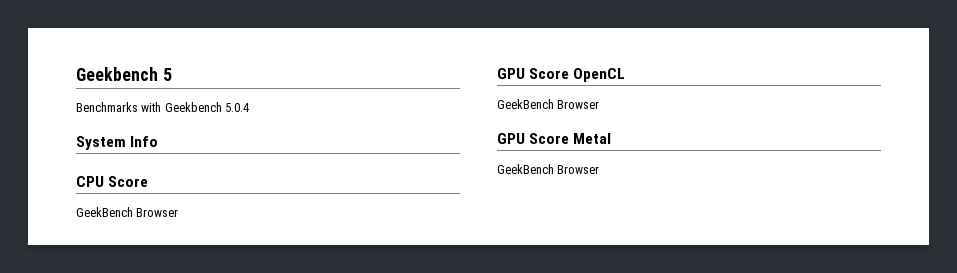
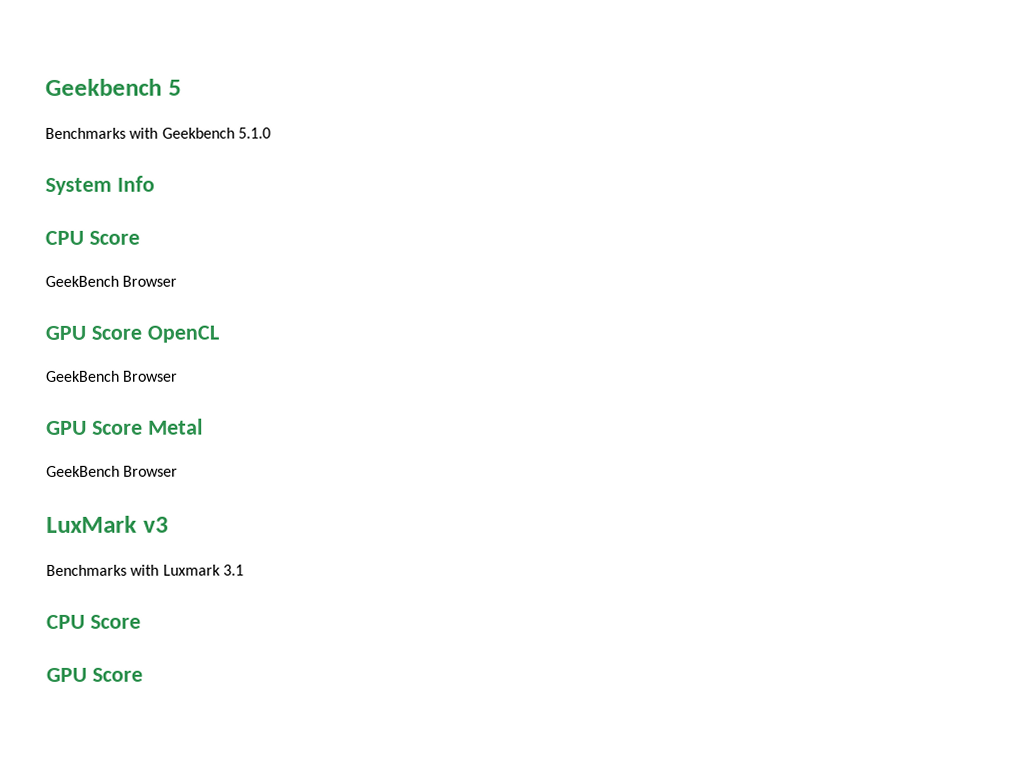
[225,103,250,112] 5.0.4 -> [237,127,271,139] 5.1.0
(600, 169) none -> [46,515,169,533] [46,564,244,576] [46,614,141,629] [46,667,143,682] // LuxMark v3 // Benchmarks with Luxmark 3.1 // CPU Score // GPU Score

